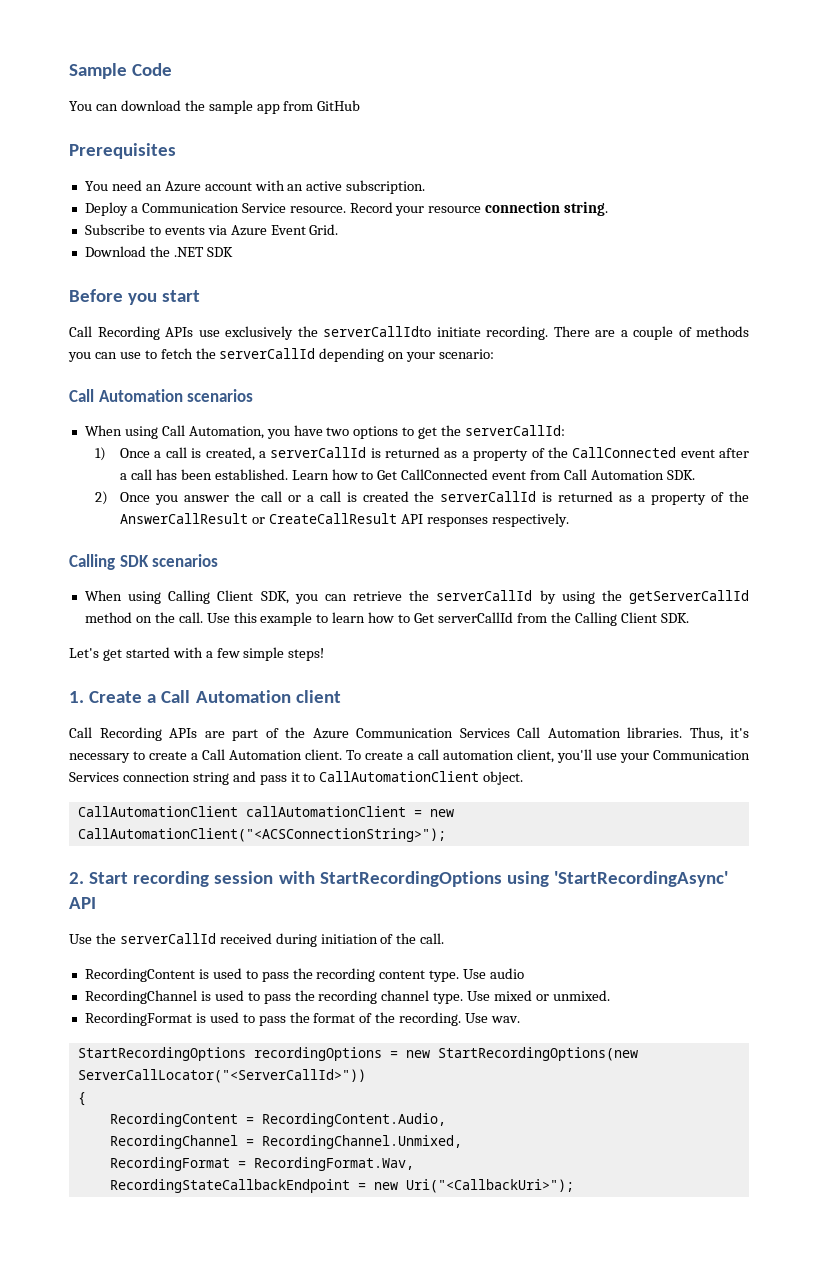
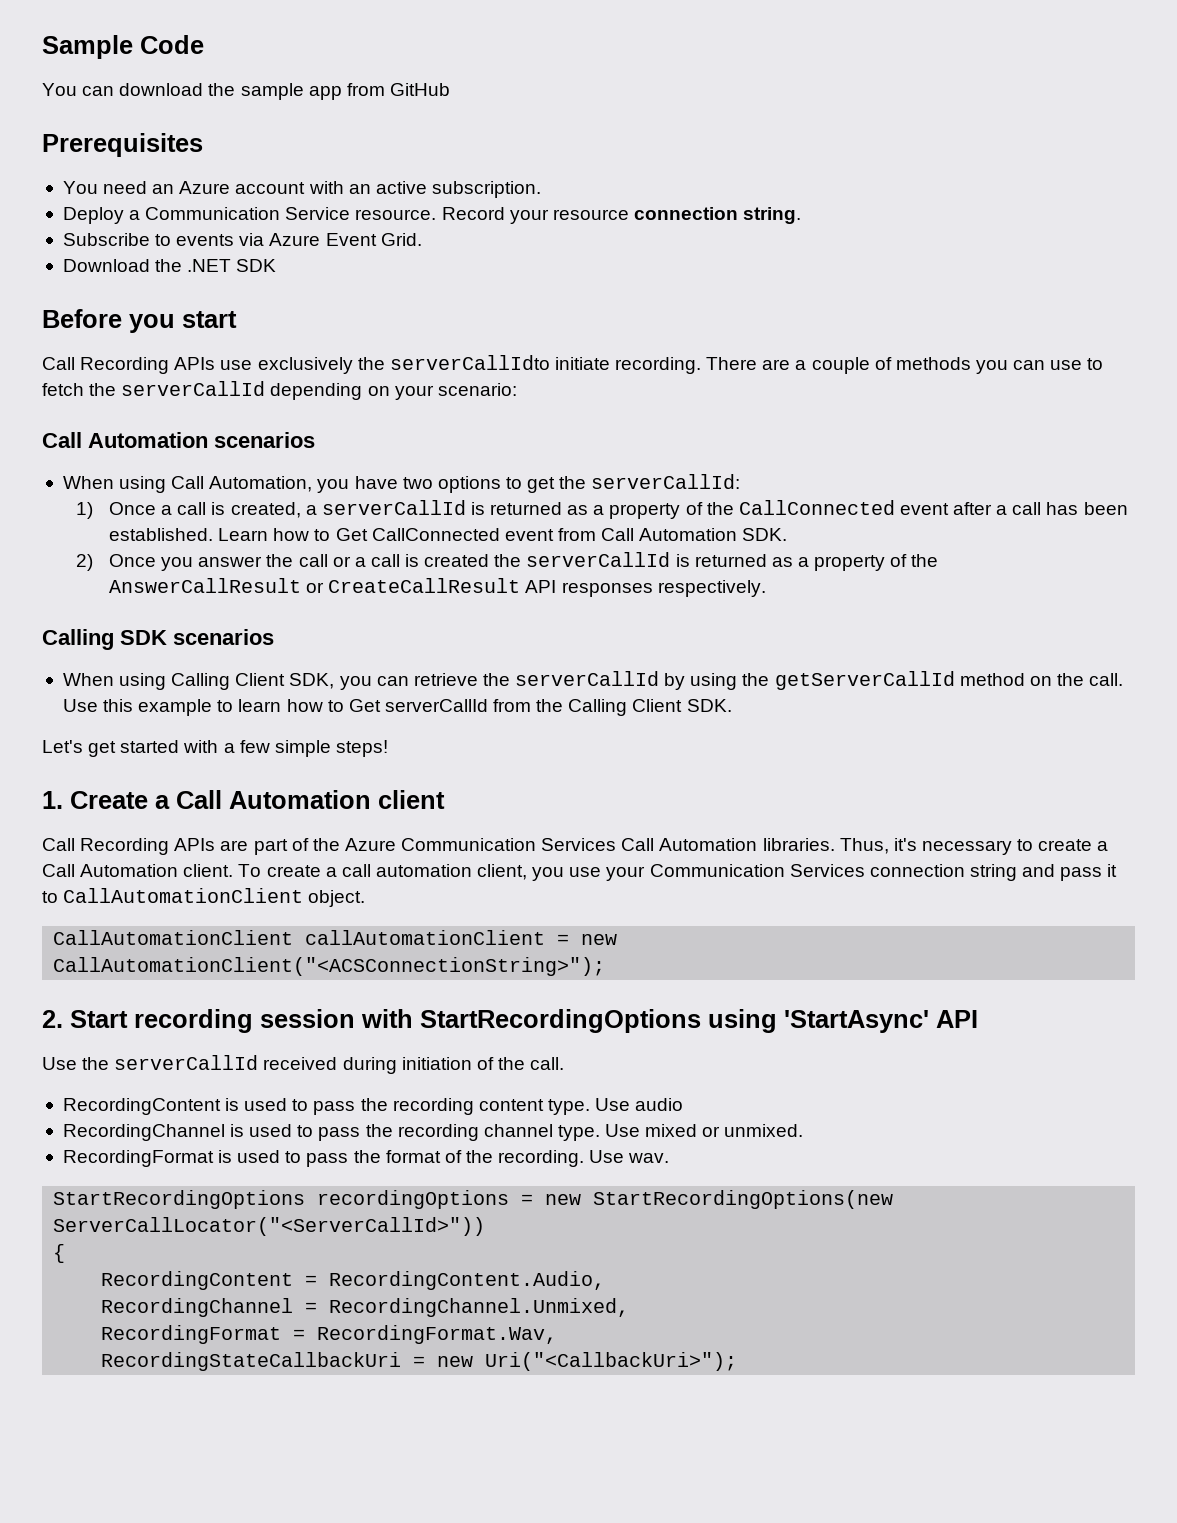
[557,749,592,763] you'll -> [532,867,565,881] you
[553,871,728,887] 'StartRecordingAsync' -> [784,1010,929,1033] 'StartAsync'
[109,1179,350,1193] RecordingStateCallbackEndpoint -> [101,1352,402,1371] RecordingStateCallbackUri

